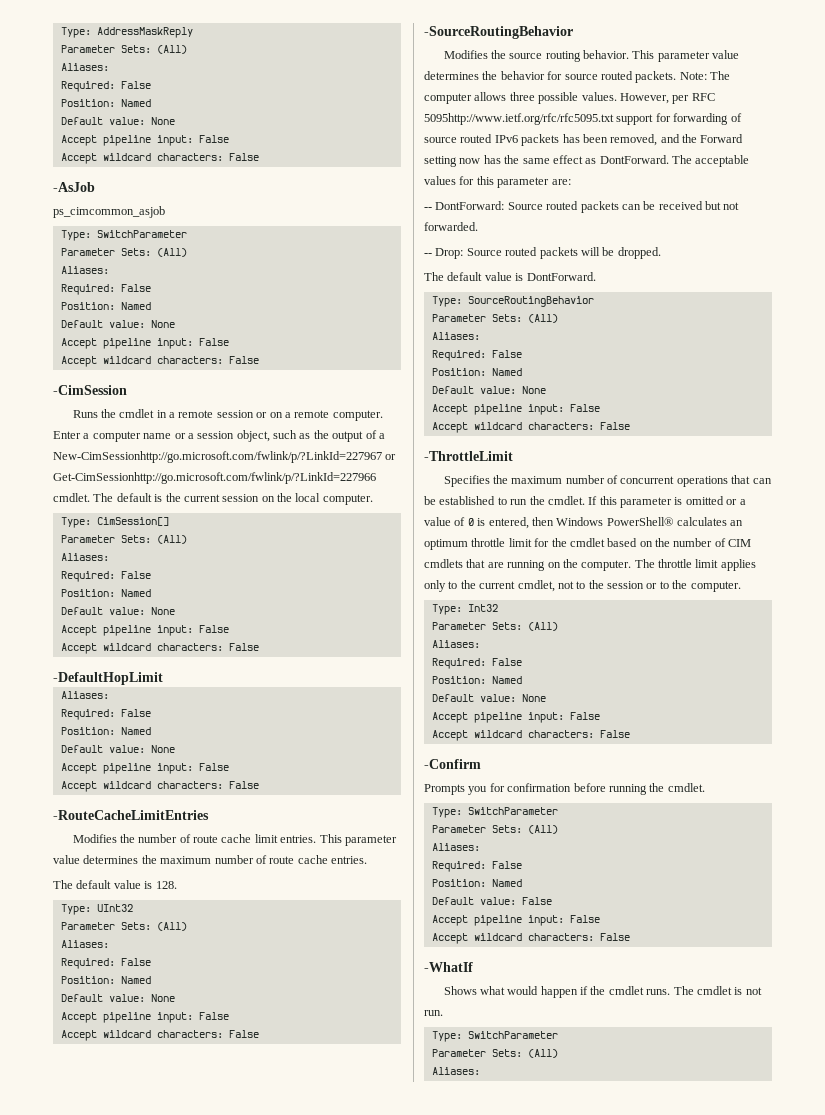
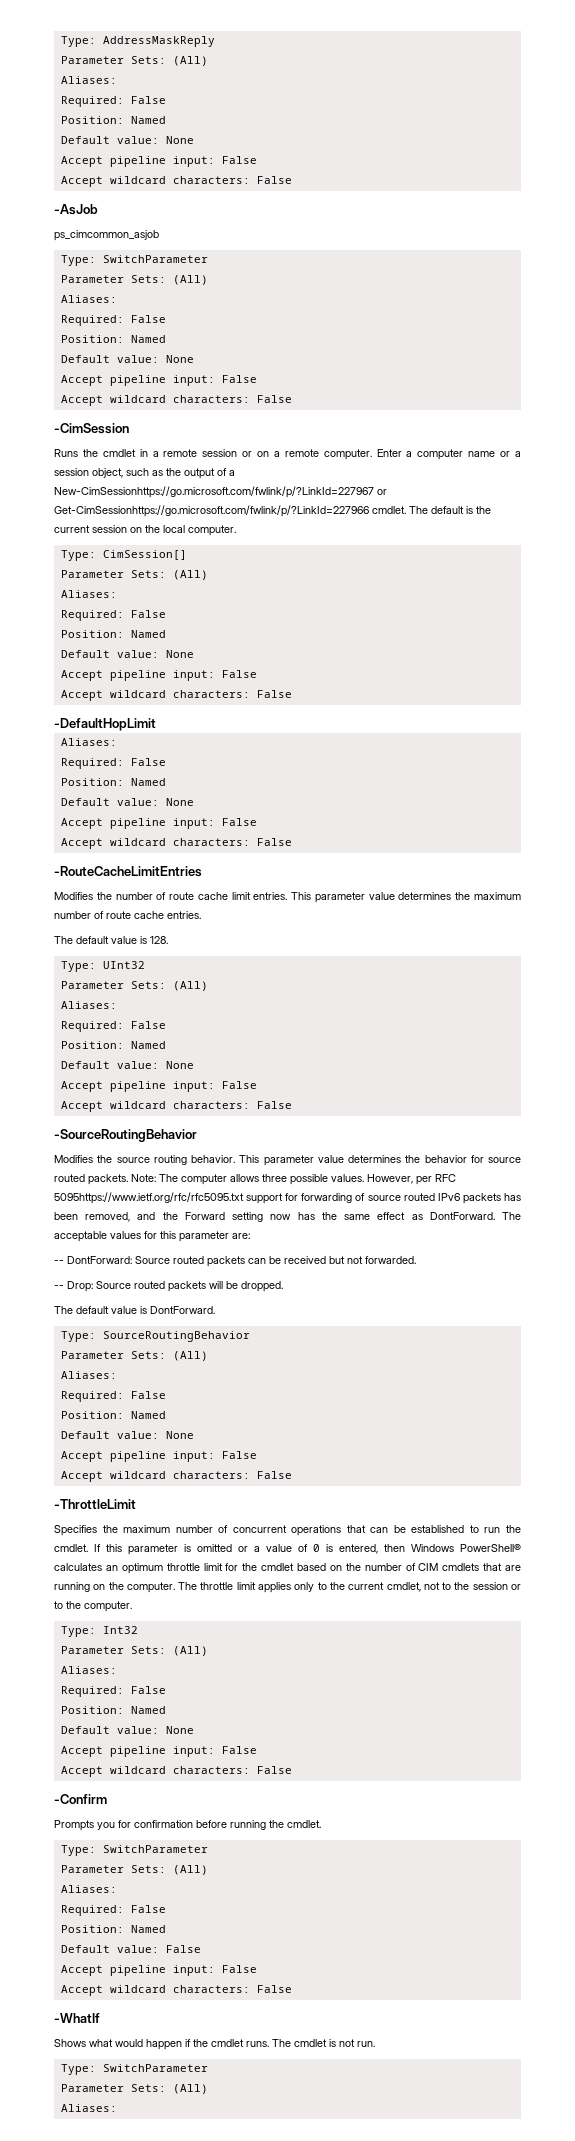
[53,451,397,463] [53,472,376,484] New-CimSessionhttp://go.microsoft.com/fwlink/p/?LinkId=227967 or Get-CimSessionhttp://go.microsoft.com/fwlink/p/?LinkId=227966 -> [54,486,387,498] [54,505,369,517] New-CimSessionhttps://go.microsoft.com/fwlink/p/?LinkId=227967 or Get-CimSessionhttps://go.microsoft.com/fwlink/p/?LinkId=227966
[424,113,614,125] 5095http://www.ietf.org/rfc/rfc5095.txt -> [54,1192,244,1204] 5095https://www.ietf.org/rfc/rfc5095.txt

